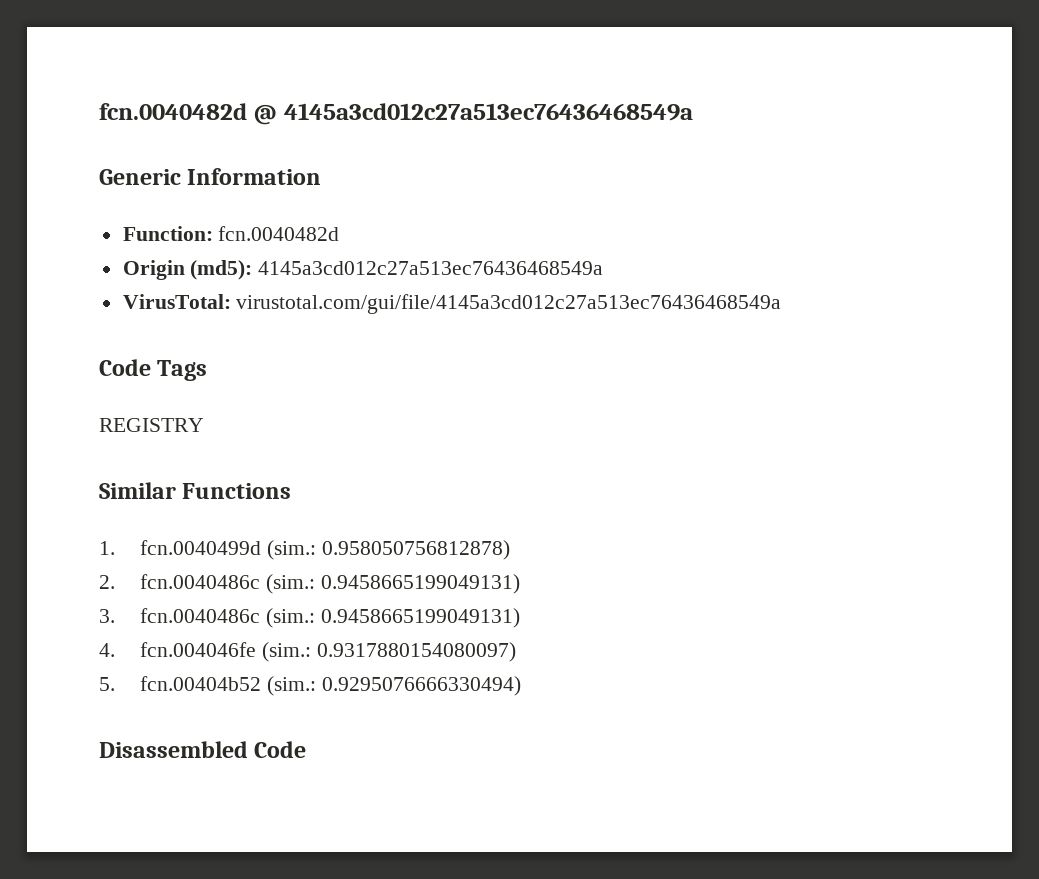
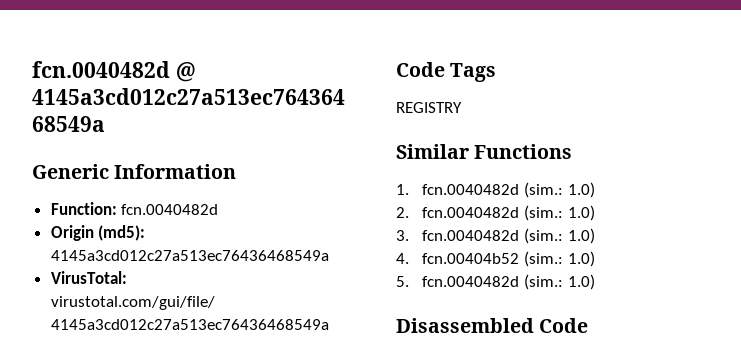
[140,540,510,560] [99,574,520,594] [99,608,520,628] [99,642,516,662] [99,676,521,696] fcn.0040499d (sim.: 0.958050756812878) // 2. fcn.0040486c (sim.: 0.9458665199049131) // 3. fcn.0040486c (sim.: 0.9458665199049131) // 4. fcn.004046fe (sim.: 0.9317880154080097) // 5. fcn.00404b52 (sim.: 0.9295076666330494) -> [422,182,595,198] [396,205,595,221] [396,228,595,244] [396,251,595,267] [396,274,595,290] fcn.0040482d (sim.: 1.0) // 2. fcn.0040482d (sim.: 1.0) // 3. fcn.0040482d (sim.: 1.0) // 4. fcn.00404b52 (sim.: 1.0) // 5. fcn.0040482d (sim.: 1.0)

